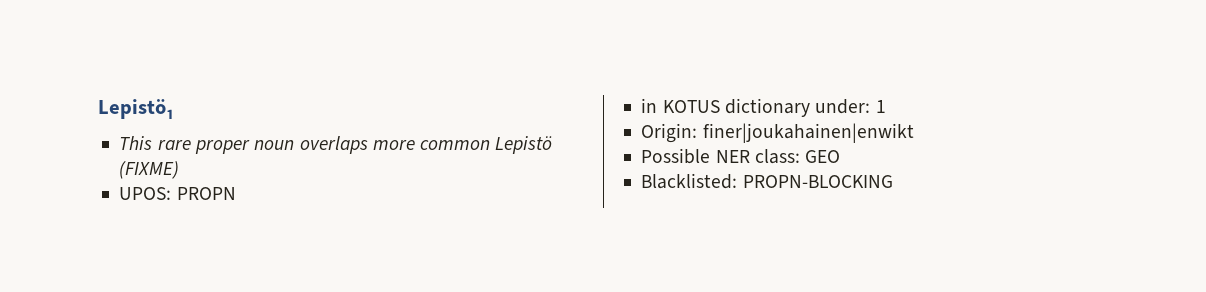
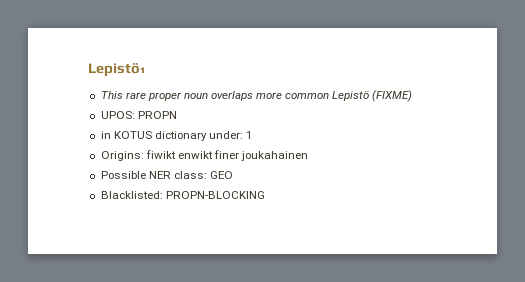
[641,123,914,143] Origin: finer|joukahainen|enwikt -> [100,150,309,161] Origins: fiwikt enwikt finer joukahainen

